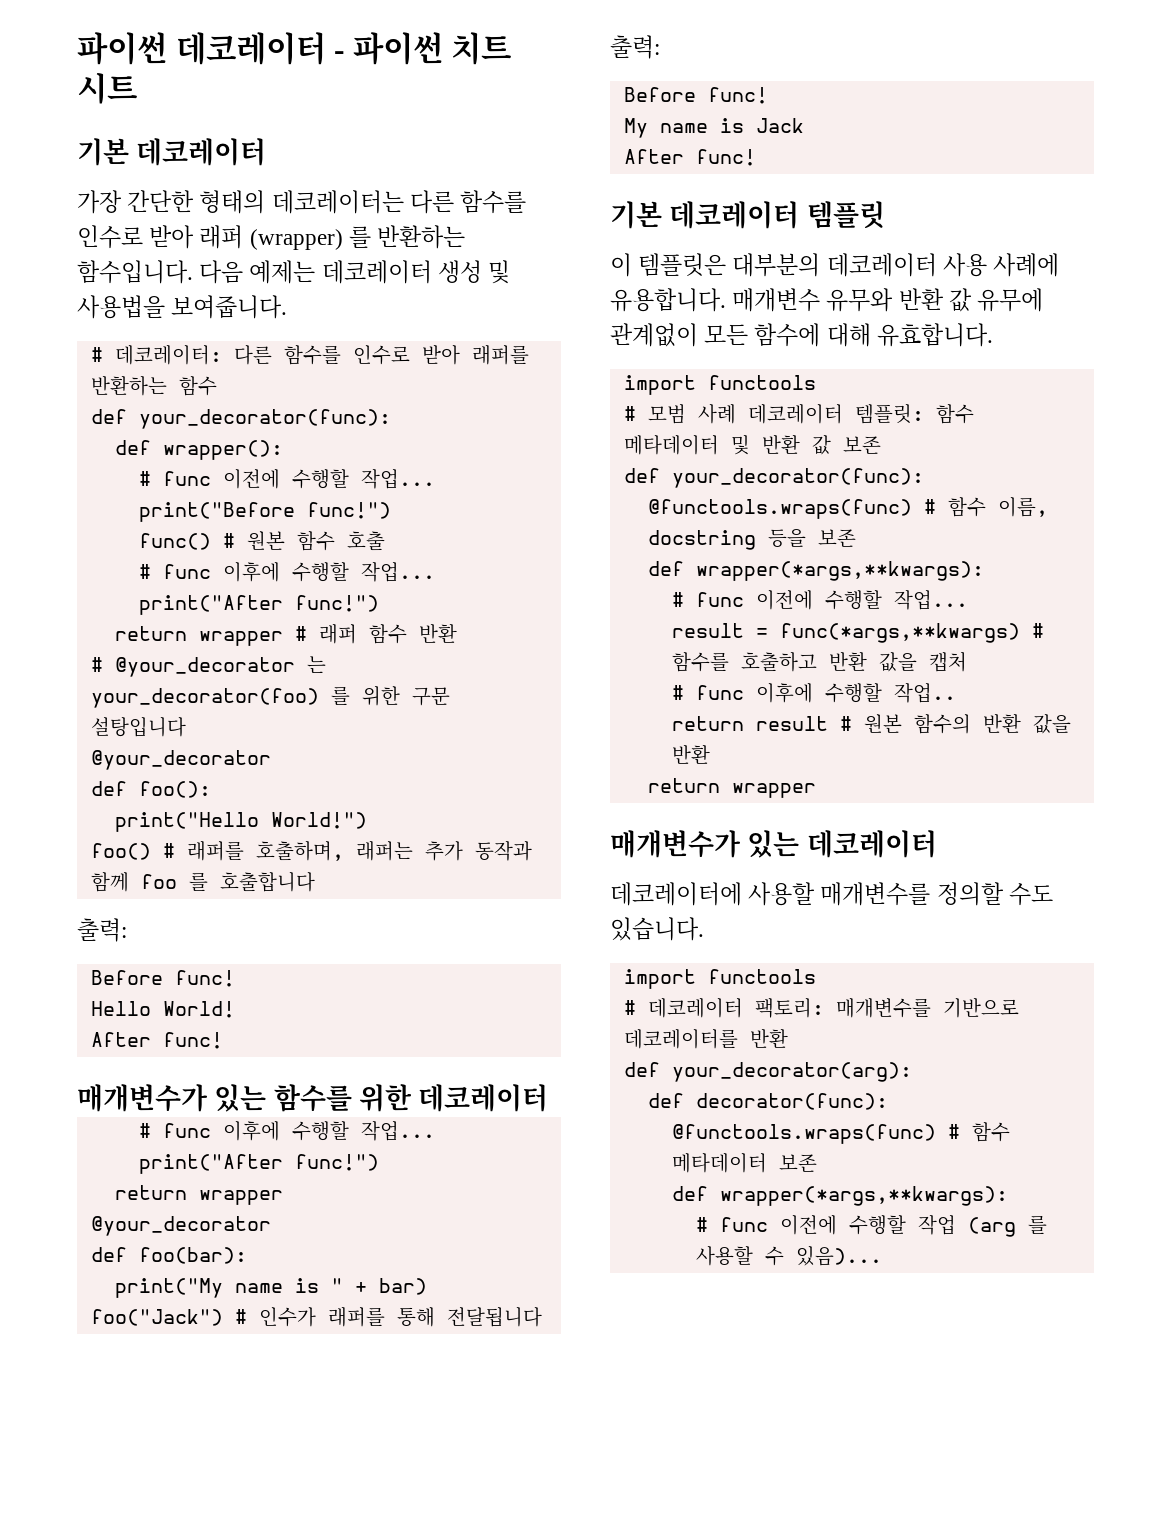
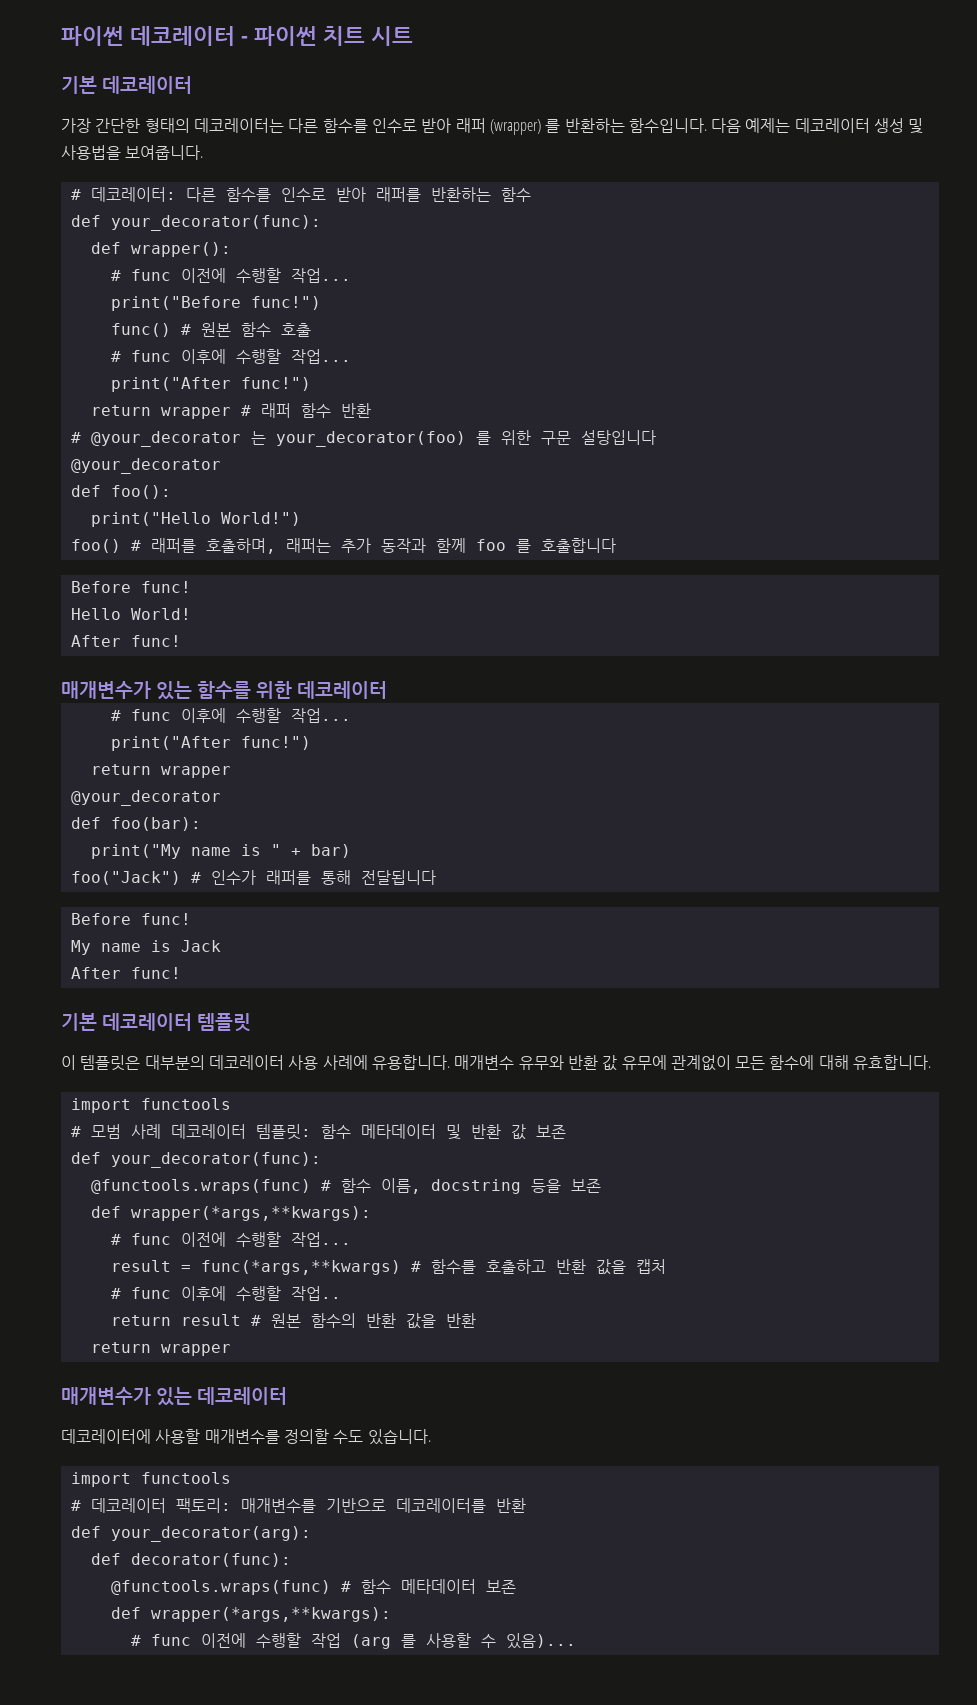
[77,918,127,942] // 출력: -> (616, 545) none
[610,35,660,59] // 출력: -> (436, 877) none

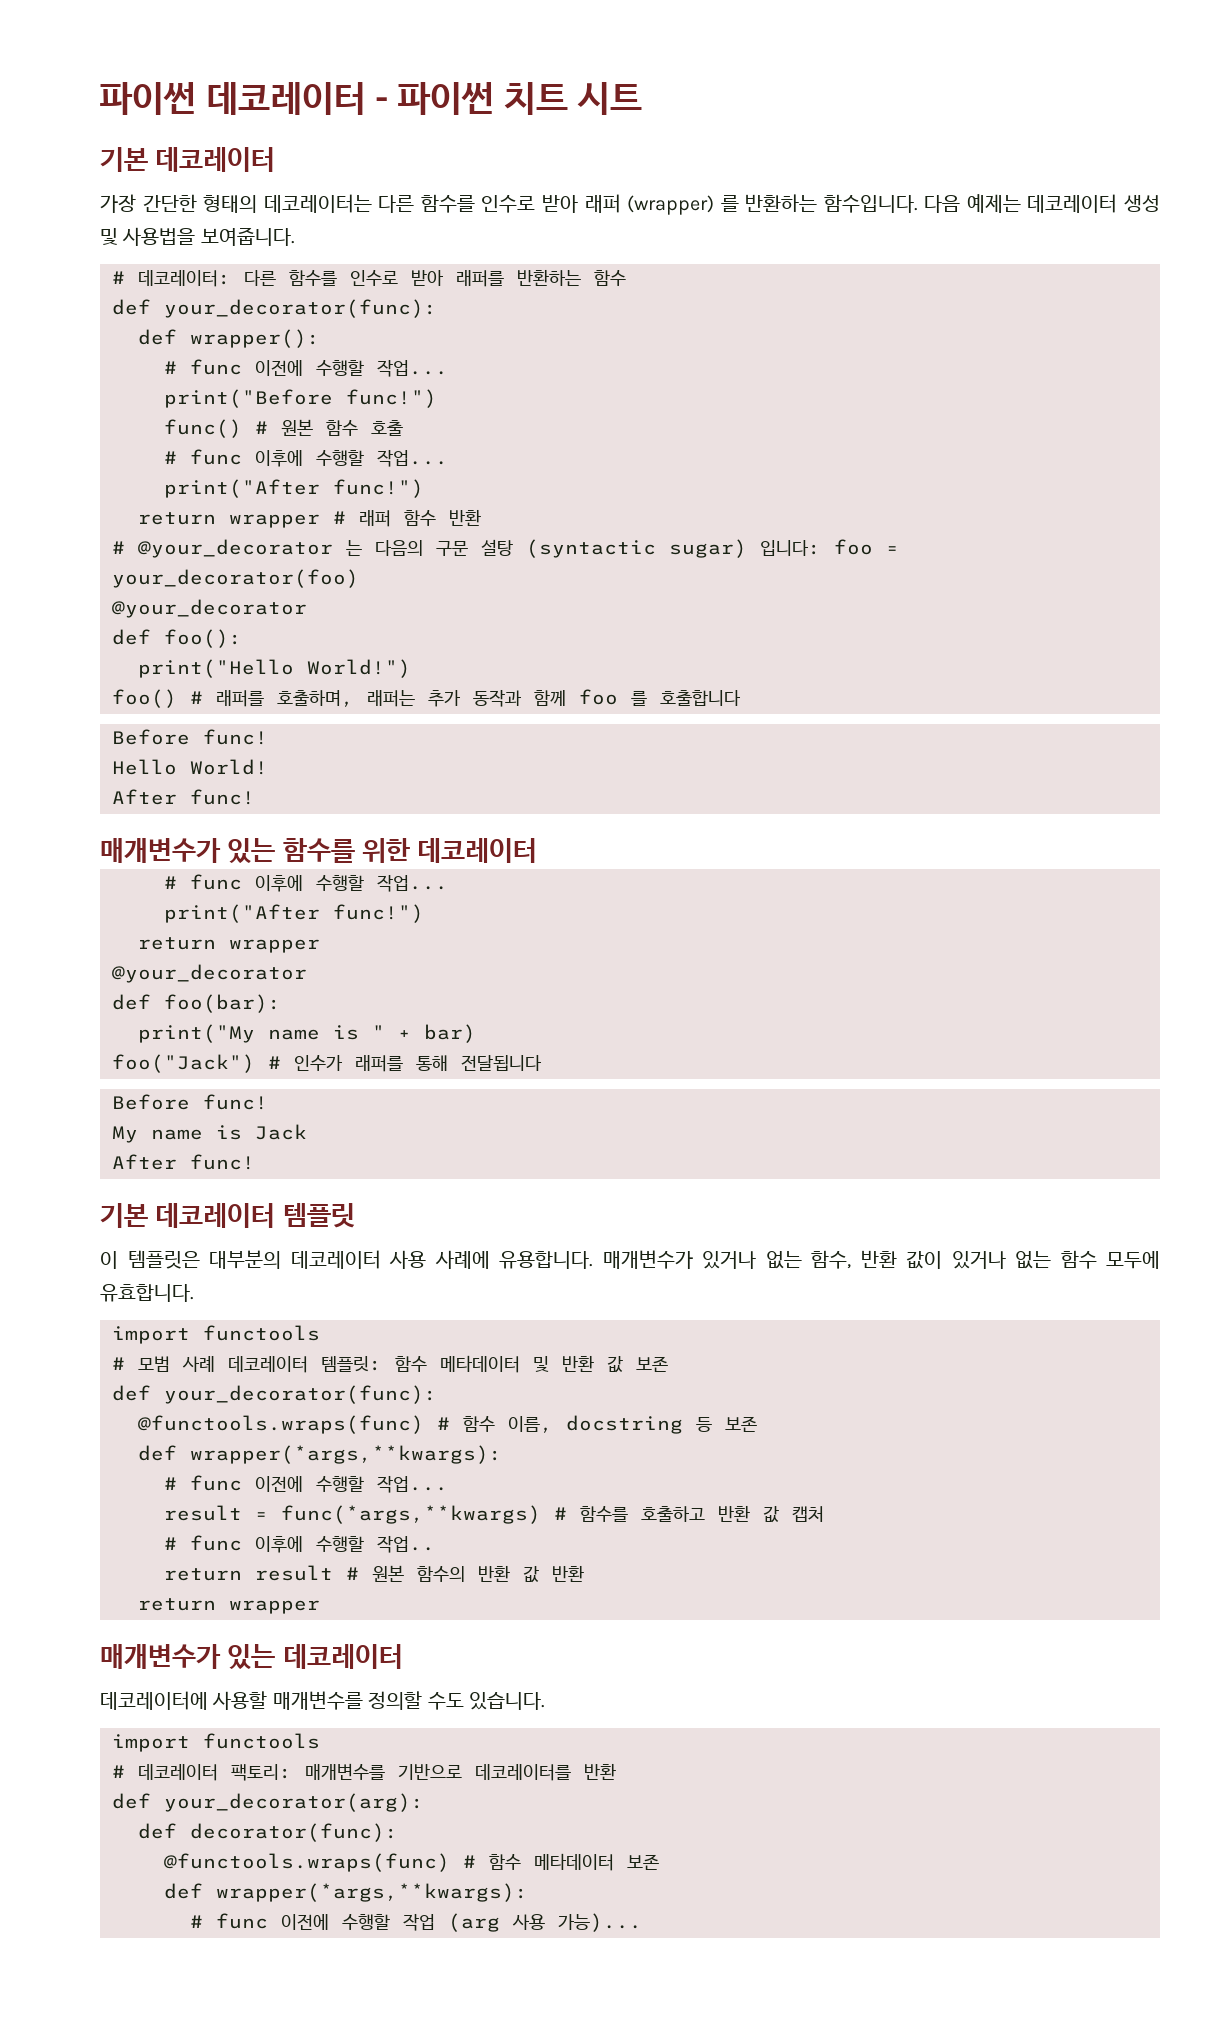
[275,430,656,447] your_decorator(foo) 를 위한 구문 설탕입니다 -> [375,539,899,558] [112,569,359,588] 다음의 구문 설탕 (syntactic sugar) 입니다: foo = your_decorator(foo)
[454,1055,849,1071] 매개변수 유무와 반환 값 유무에 관계없이 모든 함수에 대해 -> [602,1250,1160,1269] 매개변수가 있거나 없는 함수, 반환 값이 있거나 없는 함수 모두에
[530,1179,561,1193] 등을 -> [696,1417,712,1432] 등
[595,1259,626,1275] 값을 -> [763,1506,779,1523] 값
[405,1313,436,1329] 값을 -> [523,1566,539,1583] 값
[400,1633,576,1649] 를 사용할 수 있음)... -> [512,1913,642,1932] 사용 가능)...

